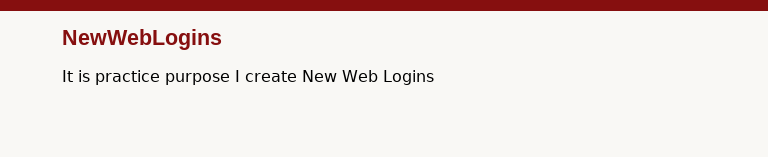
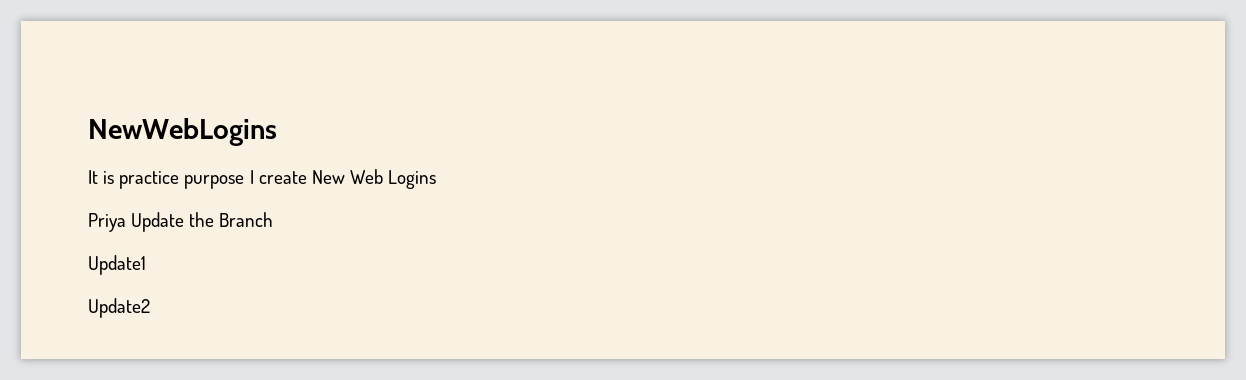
(434, 77) none -> [88,212,274,232] [88,255,146,275] [88,298,150,318] // Priya Update the Branch // Update1 // Update2

